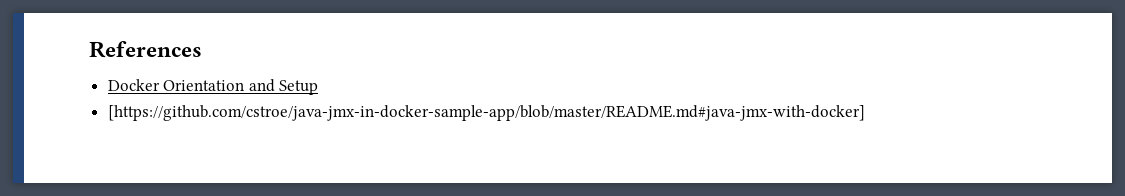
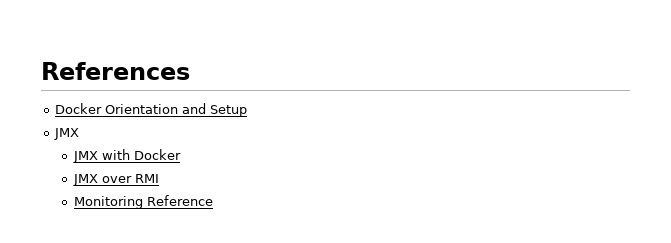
[107,105,865,121] [https://github.com/cstroe/java-jmx-in-docker-sample-app/blob/master/README.md#java-jmx-with-docker] -> [54,128,80,140] [72,149,181,163] [72,174,159,186] [73,195,213,209] JMX // JMX with Docker // JMX over RMI // Monitoring Reference

